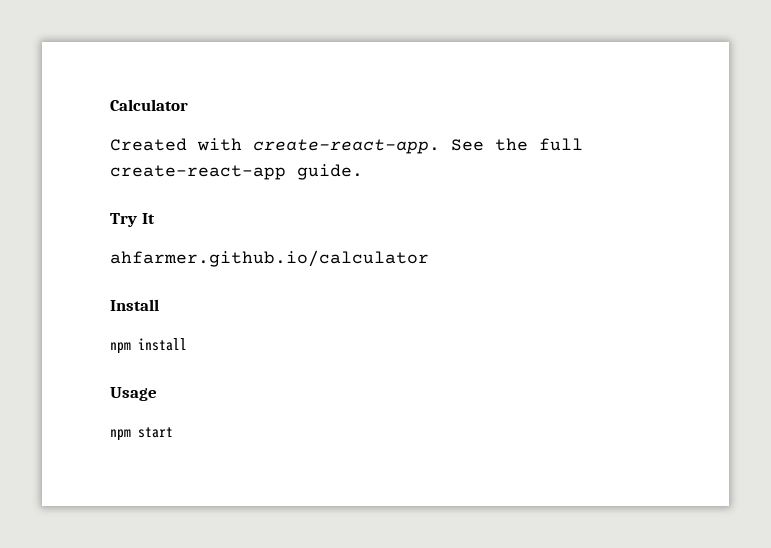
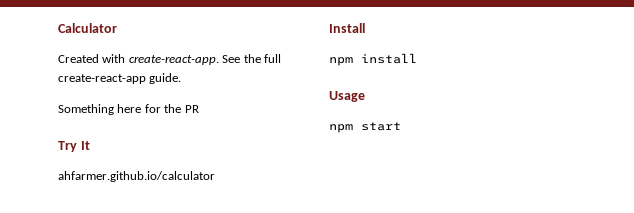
(363, 172) none -> [58,104,199,115] // Something here for the PR

